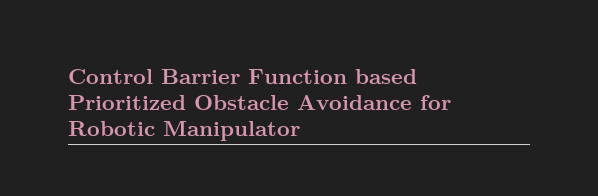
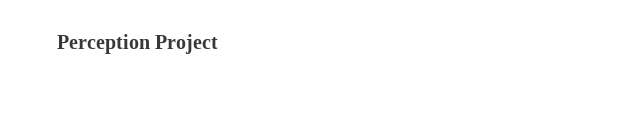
[68,69,417,84] [68,95,451,110] [68,121,300,141] Control Barrier Function based Prioritized Obstacle Avoidance for Robotic Manipulator -> [57,34,219,54] Perception Project

